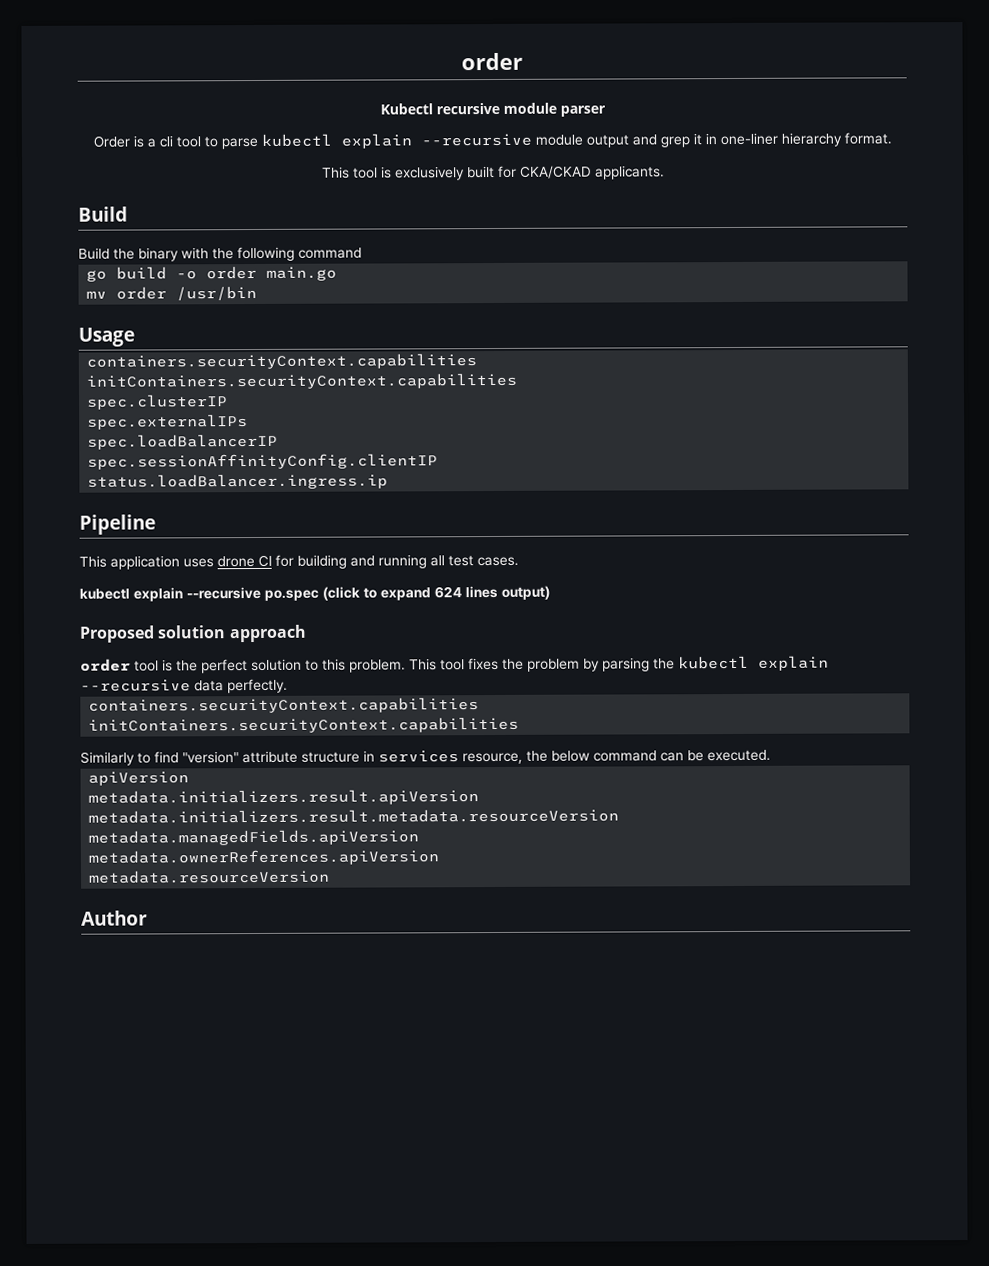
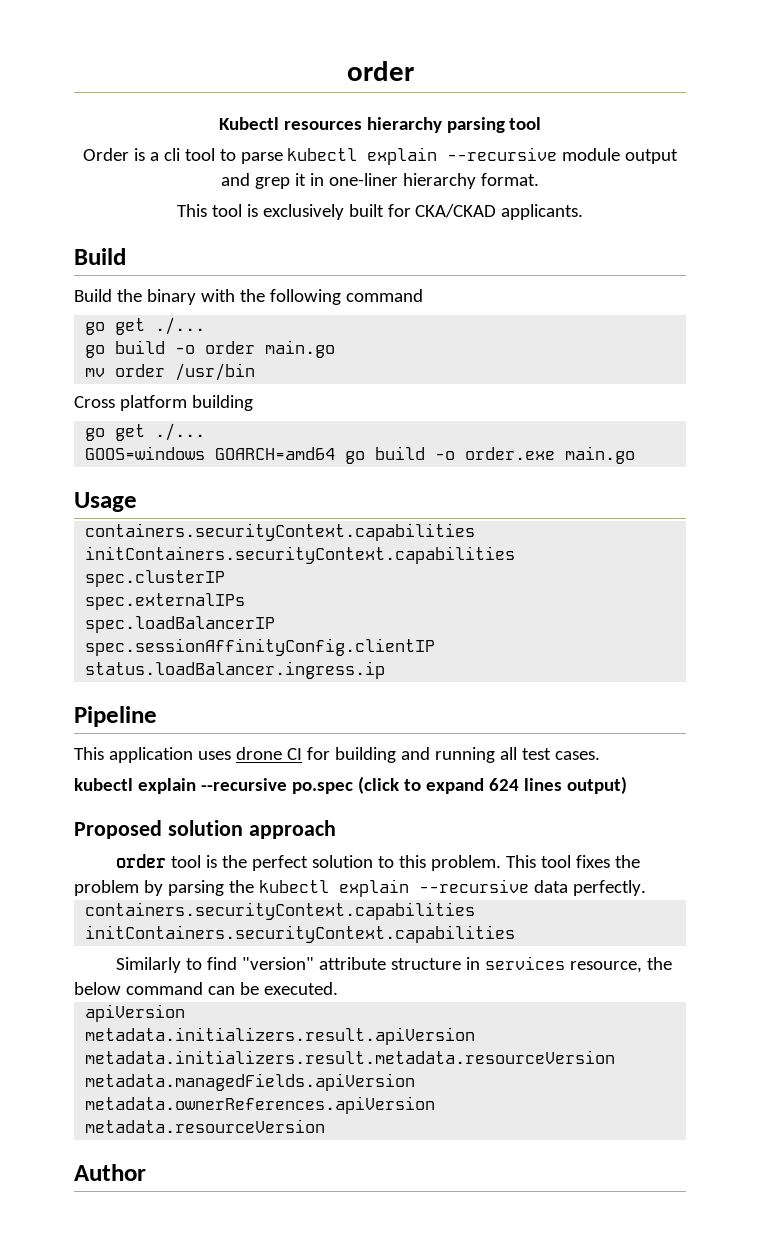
[435,102,606,117] recursive module parser -> [283,117,542,133] resources hierarchy parsing tool
(362, 253) none -> [85,317,206,335] // go get ./...
(258, 293) none -> [74,395,253,411] [85,423,206,441] [85,446,636,464] // Cross platform building // go get ./... // GOOS=windows GOARCH=amd64 go build -o order.exe main.go

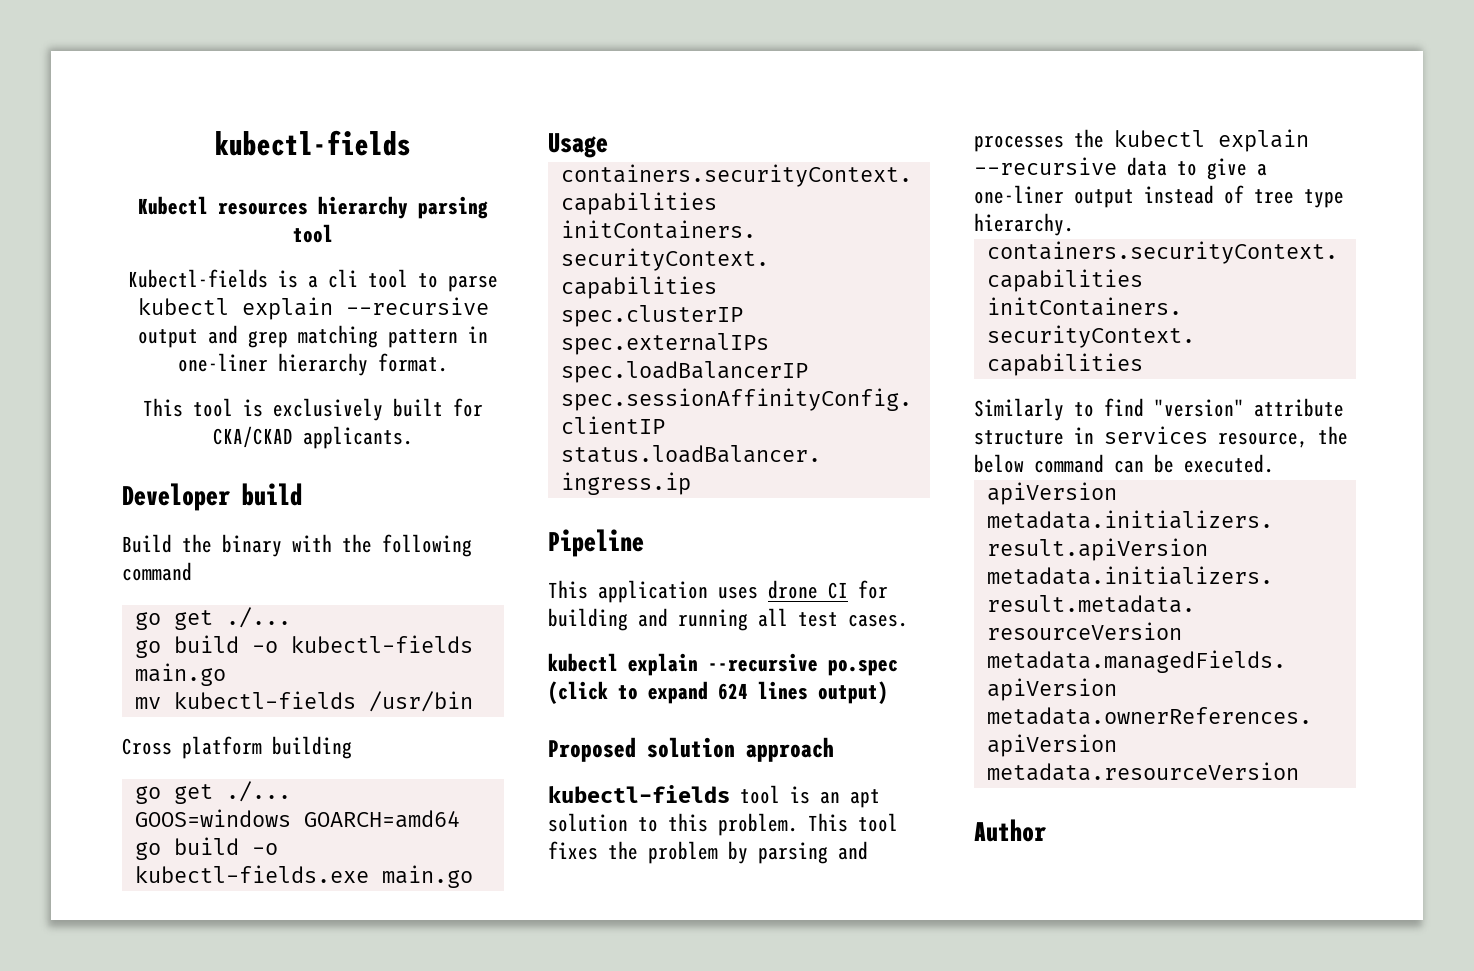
[346,61,414,81] order -> [215,130,411,156] kubectl-fields
[82,148,129,161] Order -> [128,269,268,288] Kubectl-fields
[562,148,621,161] module -> (489, 306) none
[295,173,307,186] it -> [298,325,458,348] matching pattern
[74,248,126,265] Build -> [122,483,302,511] Developer build
[205,341,256,354] order -> [290,635,473,653] kubectl-fields
[115,364,166,377] order -> [173,691,356,709] kubectl-fields
[465,447,556,460] order.exe -> [134,865,369,883] kubectl-fields.exe
[115,854,308,871] order tool is the perfect -> [548,785,880,808] kubectl-fields tool is an apt
(224, 888) none -> [838,841,868,860] [974,135,1064,152] and processes
[572,880,646,896] perfectly. -> [1177,158,1267,180] [974,185,1344,208] [974,213,1074,236] to give a one-liner output instead of tree type hierarchy.

